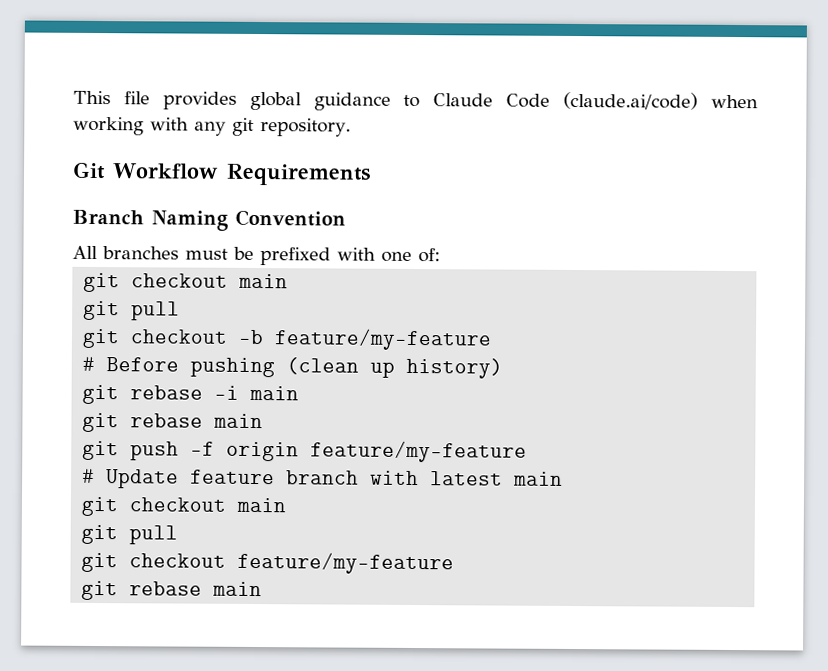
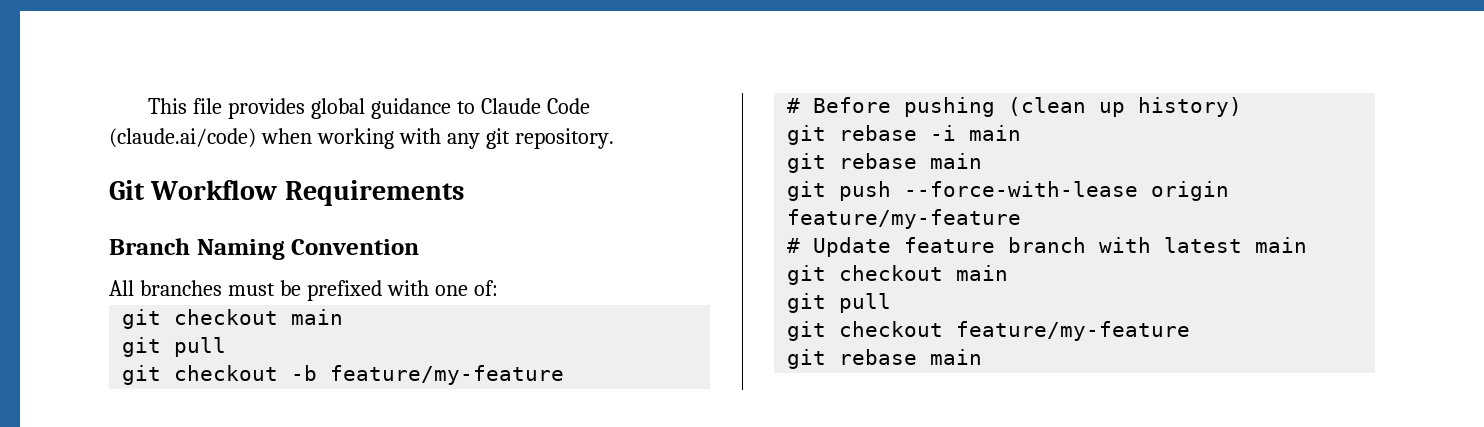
[190,441,216,456] -f -> [904,181,1139,197] --force-with-lease

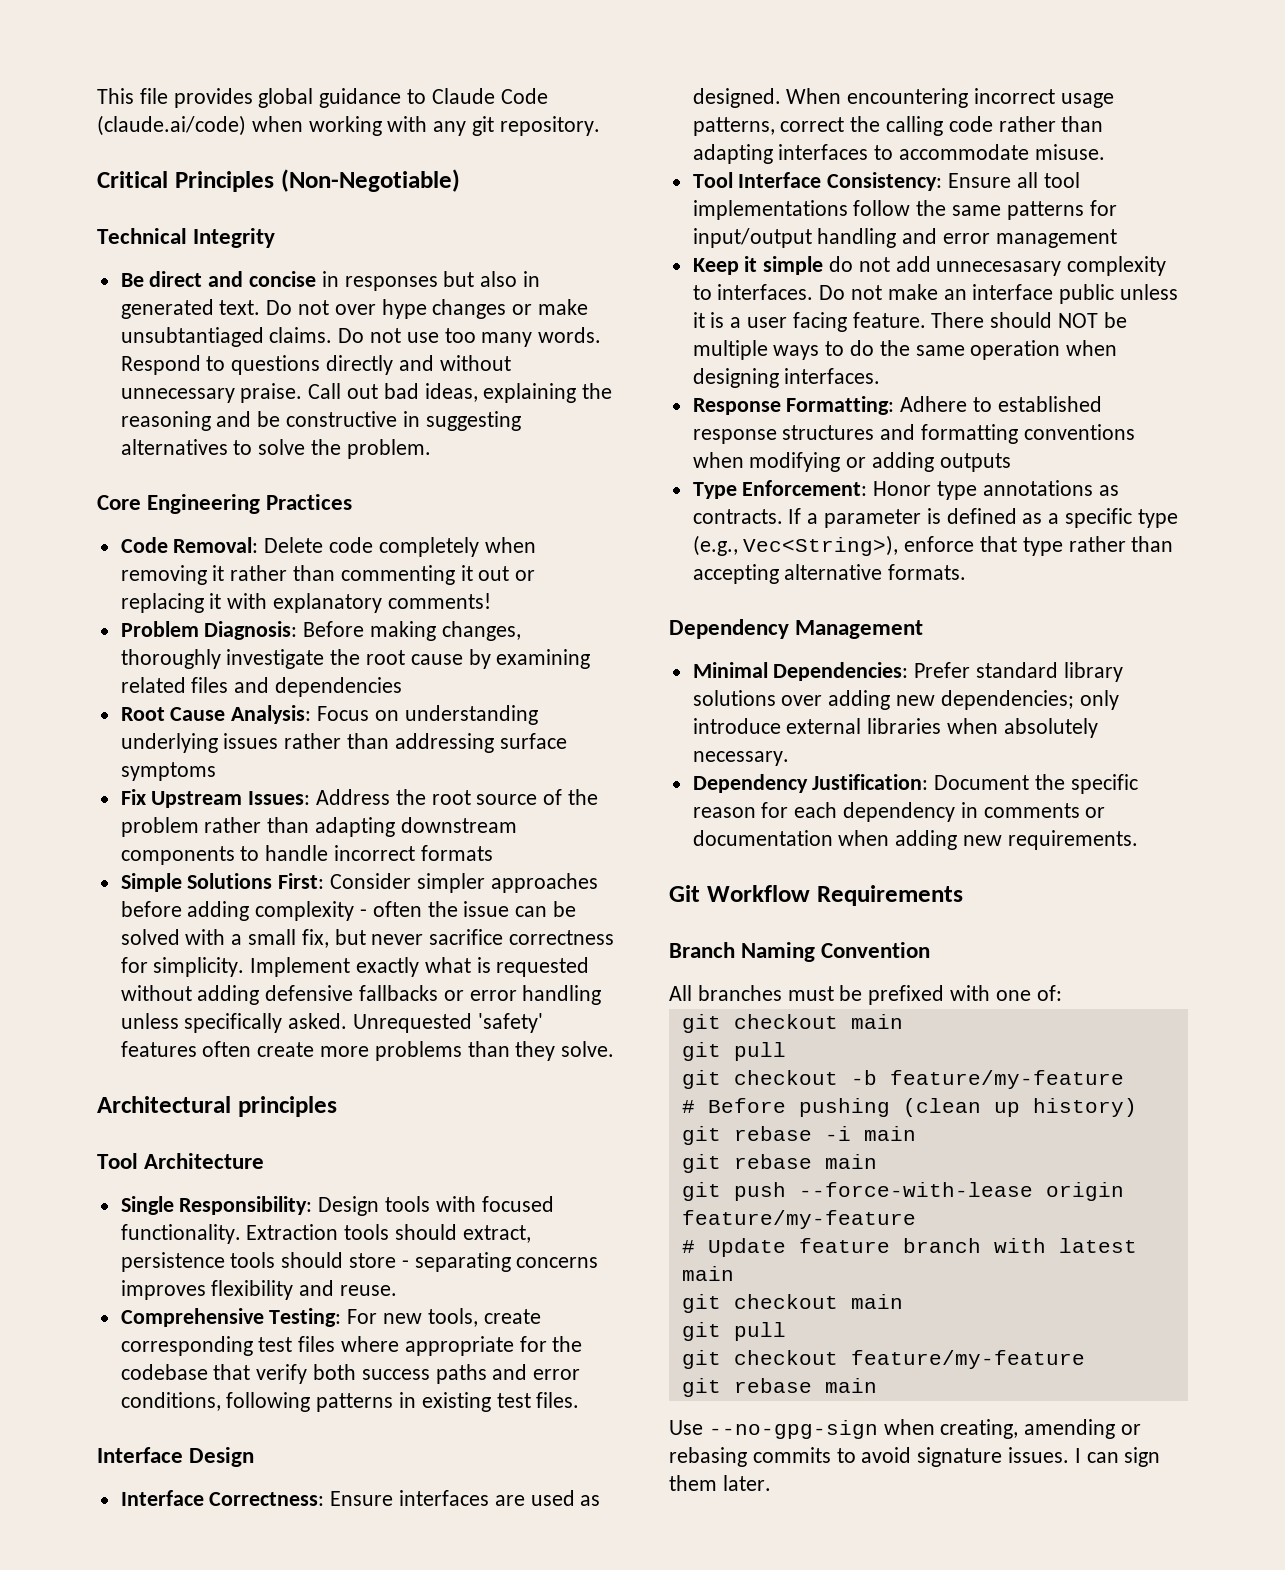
(614, 138) none -> [97,169,460,192] [97,228,276,248] [120,271,541,291] [120,299,589,319] [120,327,602,347] [120,355,511,375] [120,383,613,403] [120,411,521,431] [120,439,431,459] [97,494,353,514] [120,537,536,557] [120,565,536,585] [120,593,491,613] [120,621,521,641] [120,649,591,669] [120,677,403,697] [120,705,538,725] [120,733,567,753] [120,762,216,781] [120,789,599,808] [120,817,517,837] [120,845,493,865] [120,873,598,893] [120,901,577,921] [120,929,615,948] [120,957,590,977] [120,985,602,1005] [120,1013,543,1033] [120,1041,615,1061] [97,1096,337,1117] [97,1153,265,1169] [120,1196,554,1216] [120,1224,531,1244] [120,1252,599,1272] [120,1280,398,1300] [120,1308,541,1327] [120,1336,583,1356] [120,1364,581,1384] [120,1392,580,1412] [97,1447,255,1467] [120,1490,601,1506] [692,88,1114,108] [692,116,1104,136] [692,144,1105,164] [692,172,1080,191] [692,200,1117,220] [692,228,1117,248] [692,256,1167,276] [692,284,1179,304] [692,312,1127,332] [692,340,1118,360] [692,368,881,388] [692,396,1102,415] [692,424,1135,444] [692,452,1011,472] [692,480,1119,500] [692,508,1178,528] [692,535,1174,556] [692,564,967,584] [669,619,924,639] [692,662,1123,682] [692,690,1119,710] [692,718,1098,738] [692,751,789,766] [692,774,1138,794] [692,802,1106,822] [692,830,1138,850] // Critical Principles (Non-Negotiable) // Technical Integrity // Be direct and concise in responses but also in generated text. Do not over hype changes or make unsubtantiaged claims. Do not use too many words. Respond to questions directly and without unnecessary praise. Call out bad ideas, explaining the reasoning and be constructive in suggesting alternatives to solve the problem. // Core Engineering Practices // Code Removal: Delete code completely when removing it rather than commenting it out or replacing it with explanatory comments! // Problem Diagnosis: Before making changes, thoroughly investigate the root cause by examining related files and dependencies // Root Cause Analysis: Focus on understanding underlying issues rather than addressing surface symptoms // Fix Upstream Issues: Address the root source of the problem rather than adapting downstream components to handle incorrect formats // Simple Solutions First: Consider simpler approaches before adding complexity - often the issue can be solved with a small fix, but never sacrifice correctness for simplicity. Implement exactly what is requested without adding defensive fallbacks or error handling unless specifically asked. Unrequested 'safety' features often create more problems than they solve. // Architectural principles // Tool Architecture // Single Responsibility: Design tools with focused functionality. Extraction tools should extract, persistence tools should store - separating concerns improves flexibility and reuse. // Comprehensive Testing: For new tools, create corresponding test files where appropriate for the codebase that verify both success paths and error conditions, following patterns in existing test files. // Interface Design // Interface Correctness: Ensure interfaces are used as designed. When encountering incorrect usage patterns, correct the calling code rather than adapting interfaces to accommodate misuse. // Tool Interface Consistency: Ensure all tool implementations follow the same patterns for input/output handling and error management // Keep it simple do not add unnecesasary complexity to interfaces. Do not make an interface public unless it is a user facing feature. There should NOT be multiple ways to do the same operation when designing interfaces. // Response Formatting: Adhere to established response structures and formatting conventions when modifying or adding outputs // Type Enforcement: Honor type annotations as contracts. If a parameter is defined as a specific type (e.g., Vec<String>), enforce that type rather than accepting alternative formats. // Dependency Management // Minimal Dependencies: Prefer standard library solutions over adding new dependencies; only introduce external libraries when absolutely necessary. // Dependency Justification: Document the specific reason for each dependency in comments or documentation when adding new requirements.
(983, 357) none -> [669,1419,1142,1439] [669,1447,1161,1467] [669,1475,771,1491] // Use --no-gpg-sign when creating, amending or rebasing commits to avoid signature issues. I can sign them later.

